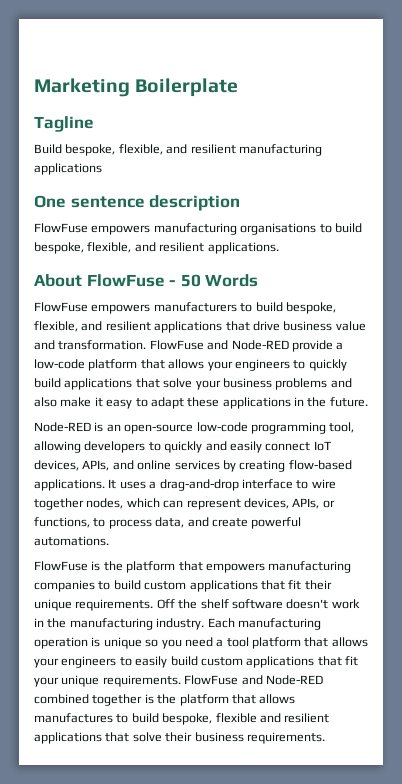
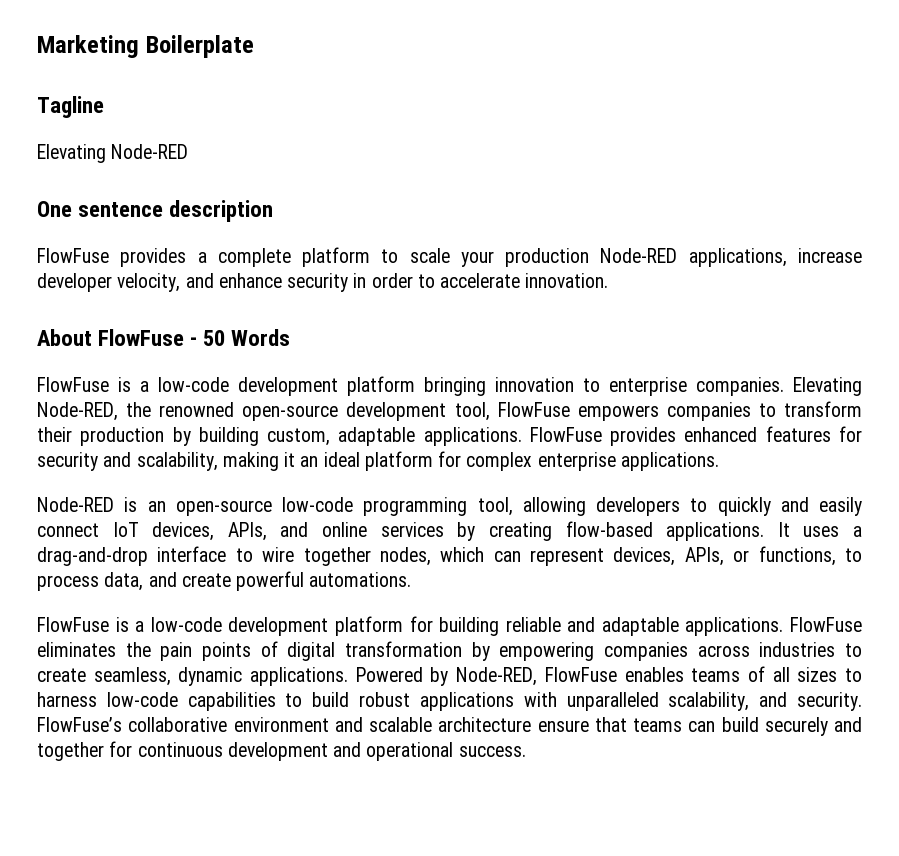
[34,144,322,156] [34,163,102,175] [34,195,241,211] [34,223,362,235] [34,242,279,254] Build bespoke, flexible, and resilient manufacturing applications // One sentence description // FlowFuse empowers manufacturing organisations to build bespoke, flexible, and resilient applications. -> [37,144,189,163] [37,200,274,222] [37,247,862,267] [37,273,609,292] Elevating Node-RED // One sentence description // FlowFuse provides a complete platform to scale your production Node-RED applications, increase developer velocity, and enhance security in order to accelerate innovation.
[91,302,336,314] [34,321,366,333] [34,340,344,352] [34,359,347,371] [34,378,352,390] [34,397,368,409] empowers manufacturers to build bespoke, flexible, and resilient applications that drive business value and transformation. FlowFuse and Node-RED provide a low-code platform that allows your engineers to quickly build applications that solve your business problems and also make it easy to adapt these applications in the future. -> [118,376,862,396] [37,401,863,421] [37,426,862,446] [37,451,719,471] is a low-code development platform bringing innovation to enterprise companies. Elevating Node-RED, the renowned open-source development tool, FlowFuse empowers companies to transform their production by building custom, adaptable applications. FlowFuse provides enhanced features for security and scalability, making it an ideal platform for complex enterprise applications.
[103,561,352,573] [34,580,332,592] [34,599,360,611] [34,618,321,630] [34,637,368,649] [34,656,358,668] [34,675,323,687] [34,694,296,706] [34,713,330,725] [34,732,325,744] the platform that empowers manufacturing companies to build custom applications that fit their unique requirements. Off the shelf software doesn't work in the manufacturing industry. Each manufacturing operation is unique so you need a tool platform that allows your engineers to easily build custom applications that fit your unique requirements. FlowFuse and Node-RED combined together is the platform that allows manufactures to build bespoke, flexible and resilient applications that solve their business requirements. -> [135,616,862,636] [37,641,862,661] [37,666,863,686] [37,692,863,711] [37,717,862,736] [37,741,526,761] a low-code development platform for building reliable and adaptable applications. FlowFuse eliminates the pain points of digital transformation by empowering companies across industries to create seamless, dynamic applications. Powered by Node-RED, FlowFuse enables teams of all sizes to harness low-code capabilities to build robust applications with unparalleled scalability, and security. FlowFuse’s collaborative environment and scalable architecture ensure that teams can build securely and together for continuous development and operational success.

